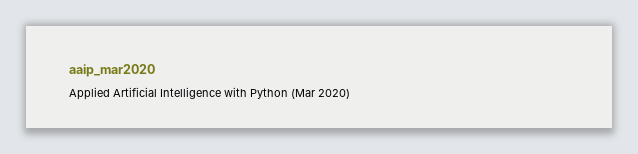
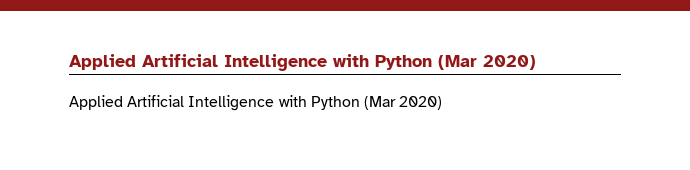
[69,64,155,77] aaip_mar2020 -> [69,54,536,71] Applied Artificial Intelligence with Python (Mar 2020)

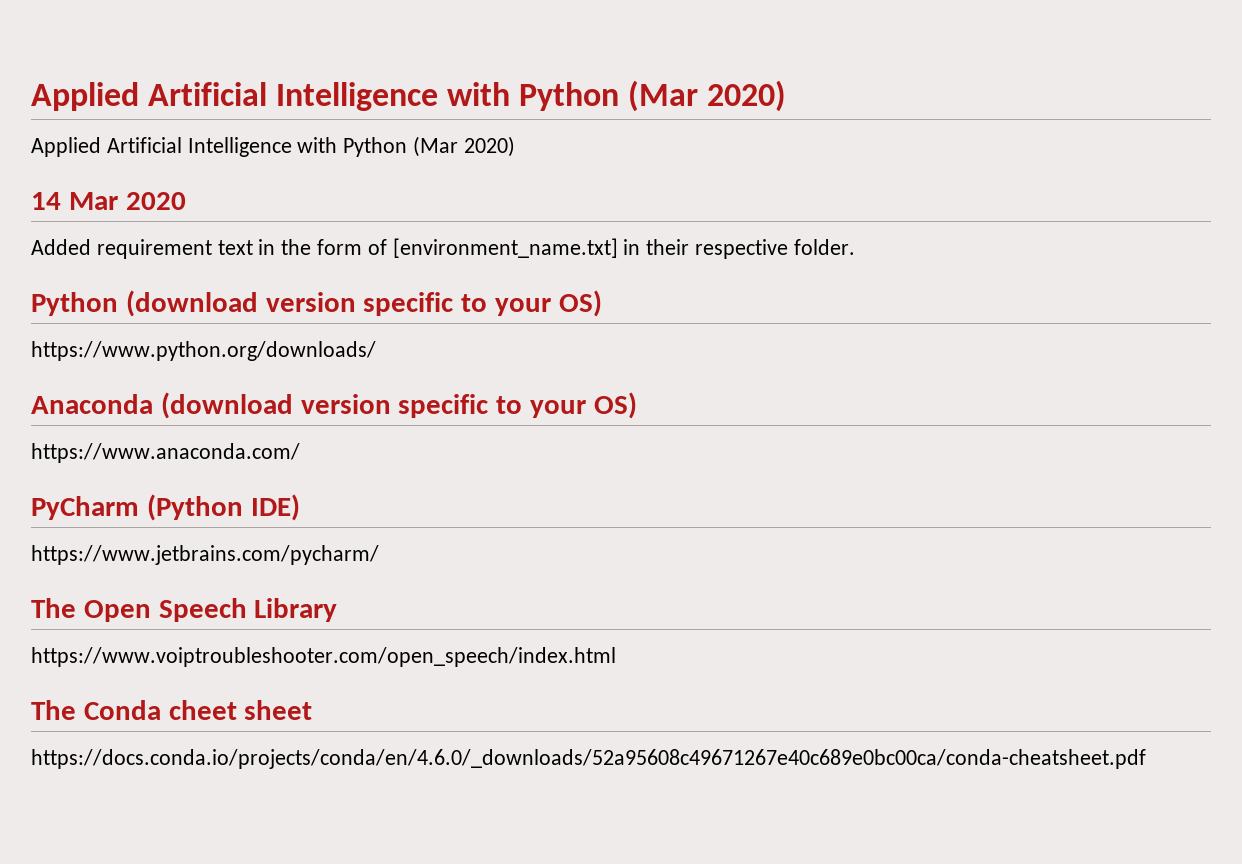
(443, 103) none -> [31,192,186,210] [31,238,855,259] [31,290,602,317] [31,341,376,361] [31,392,637,419] [31,443,300,463] [31,494,300,521] [31,545,379,565] [31,598,338,622] [31,647,616,667] [31,700,313,720] [31,749,1146,769] // 14 Mar 2020 // Added requirement text in the form of [environment_name.txt] in their respective folder. // Python (download version specific to your OS) // https://www.python.org/downloads/ // Anaconda (download version specific to your OS) // https://www.anaconda.com/ // PyCharm (Python IDE) // https://www.jetbrains.com/pycharm/ // The Open Speech Library // https://www.voiptroubleshooter.com/open_speech/index.html // The Conda cheet sheet // https://docs.conda.io/projects/conda/en/4.6.0/_downloads/52a95608c49671267e40c689e0bc00ca/conda-cheatsheet.pdf

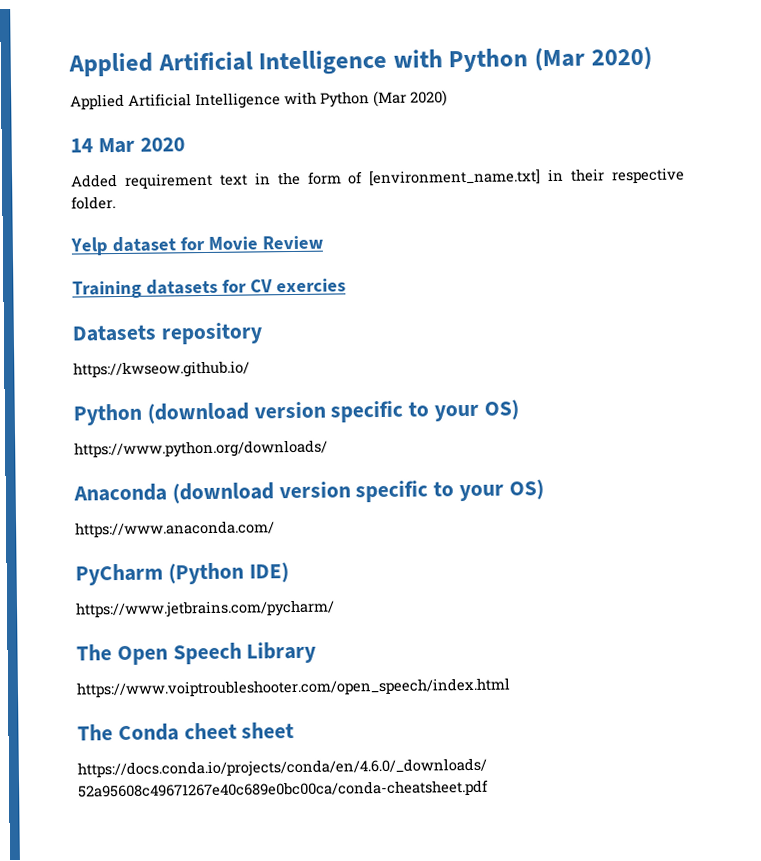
(855, 247) none -> [70,235,323,256] [72,278,346,299] [72,322,262,345] [73,360,250,379] // Yelp dataset for Movie Review // Training datasets for CV exercies // Datasets repository // https://kwseow.github.io/

